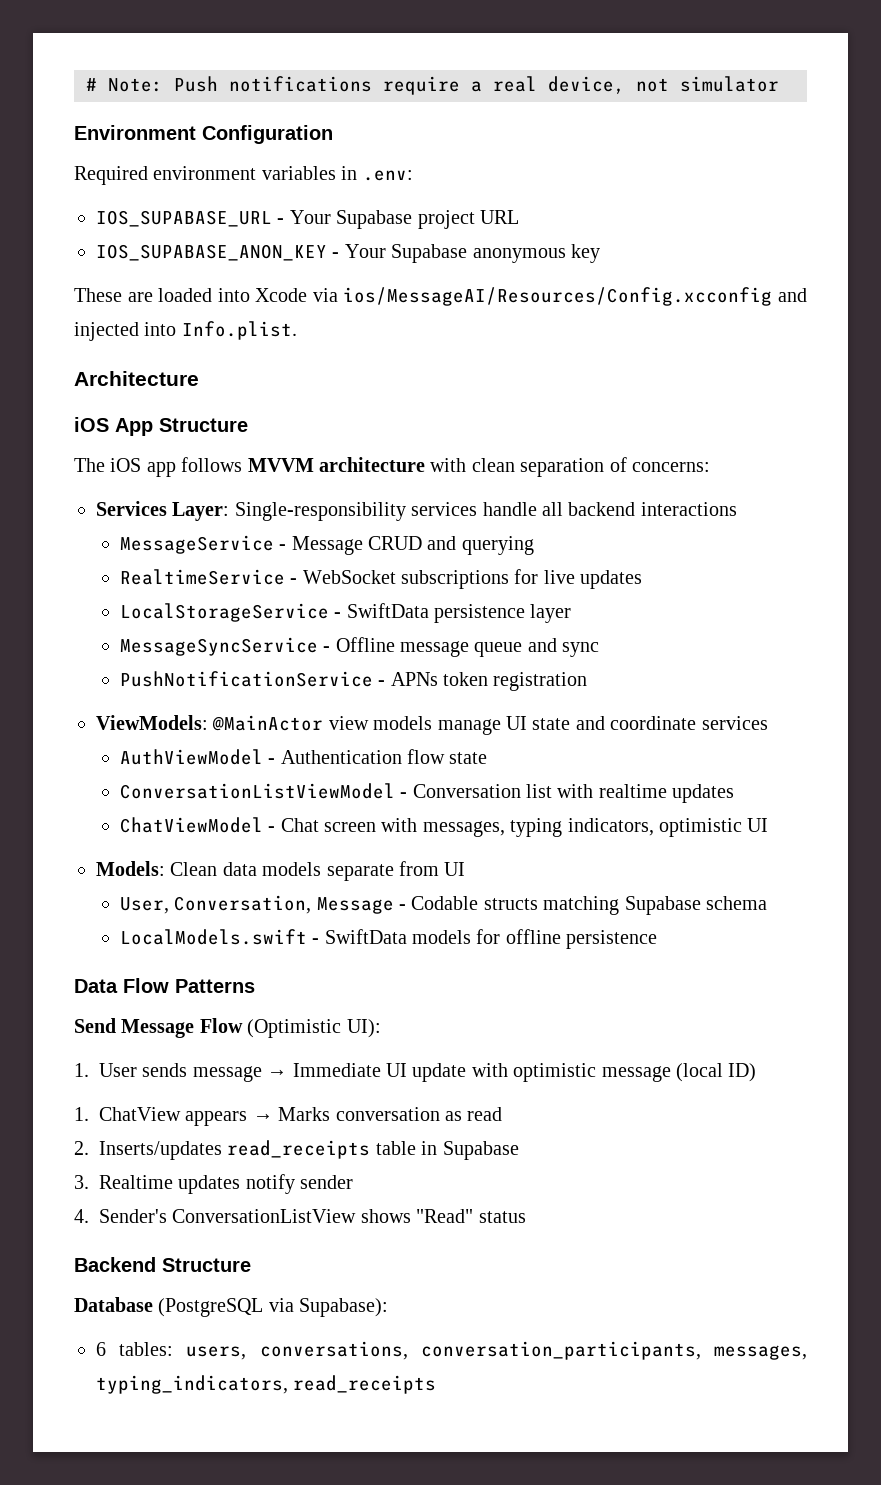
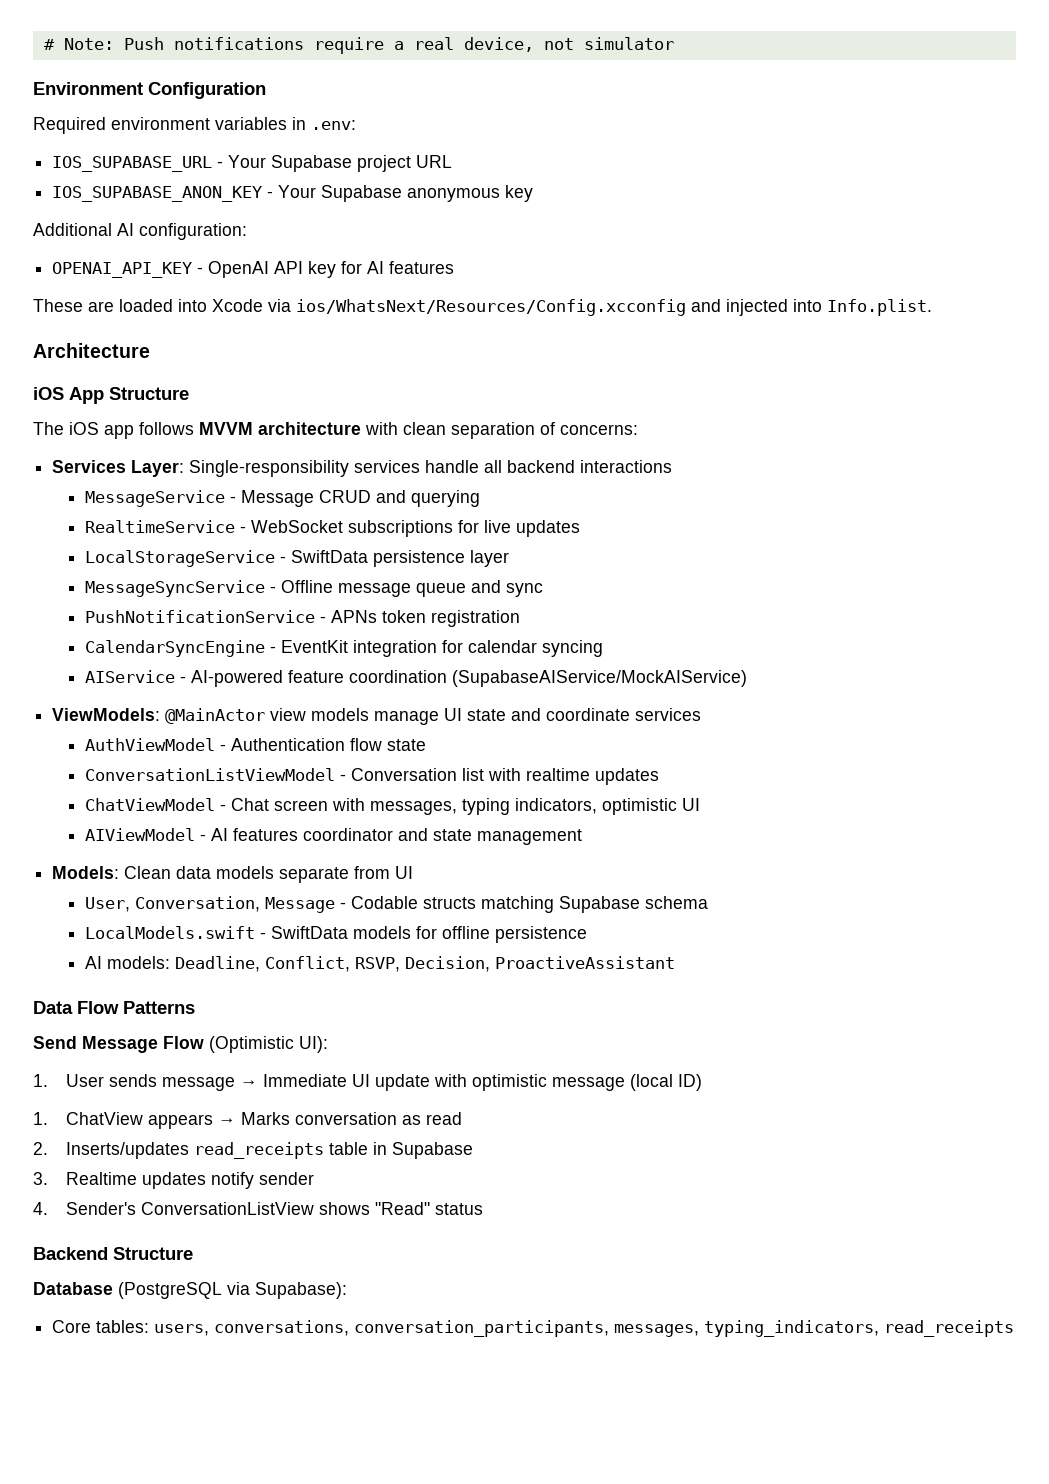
(600, 253) none -> [33,223,247,240] [52,261,455,278] // Additional AI configuration: // OPENAI_API_KEY - OpenAI API key for AI features
[343,287,773,306] ios/MessageAI/Resources/Config.xcconfig -> [296,299,686,316] ios/WhatsNext/Resources/Config.xcconfig
(588, 681) none -> [84,640,603,657] [84,670,747,687] // CalendarSyncEngine - EventKit integration for calendar syncing // AIService - AI-powered feature coordination (SupabaseAIService/MockAIService)
(769, 825) none -> [84,828,582,845] // AIViewModel - AI features coordinator and state management
(658, 939) none -> [84,956,675,972] // AI models: Deadline, Conflict, RSVP, Decision, ProactiveAssistant
[96,1342,106,1356] 6 -> [52,1320,92,1333] Core

